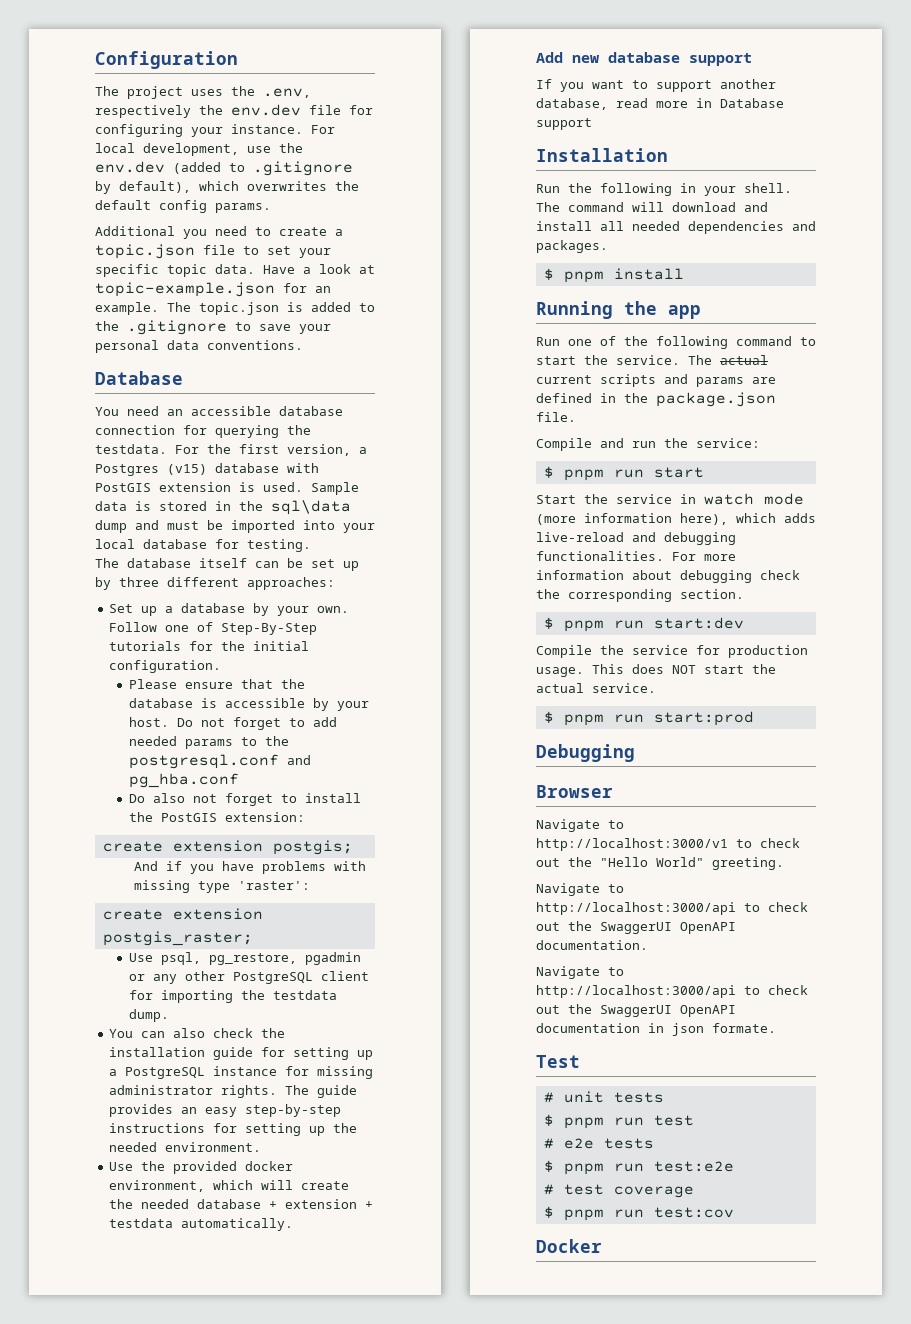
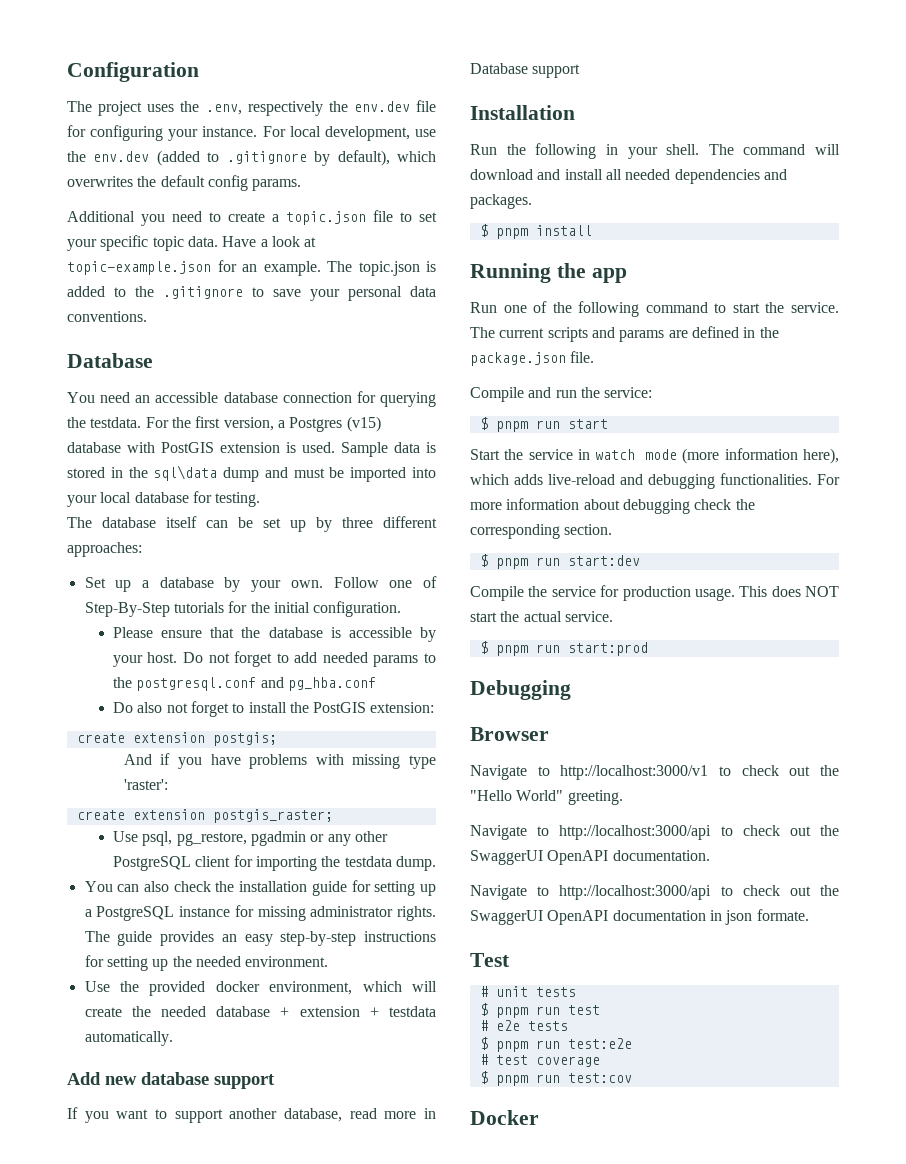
[720,355,768,365] actual -> (495, 332) none

